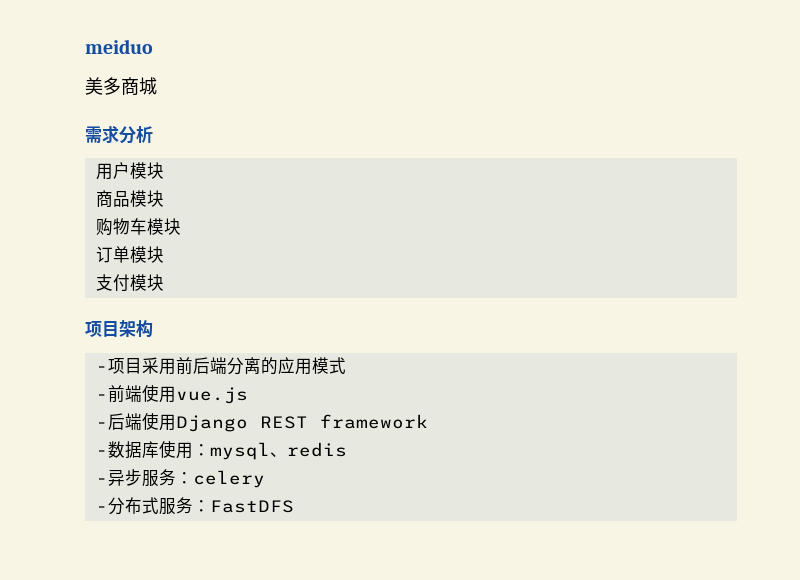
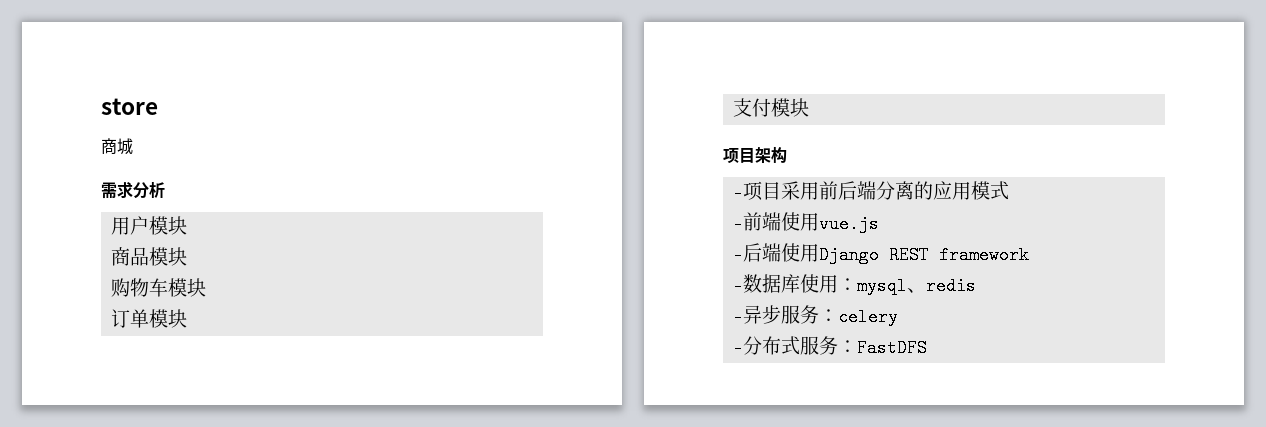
[85,39,153,54] [85,77,121,95] meiduo // 美多 -> [101,98,158,115] store //

